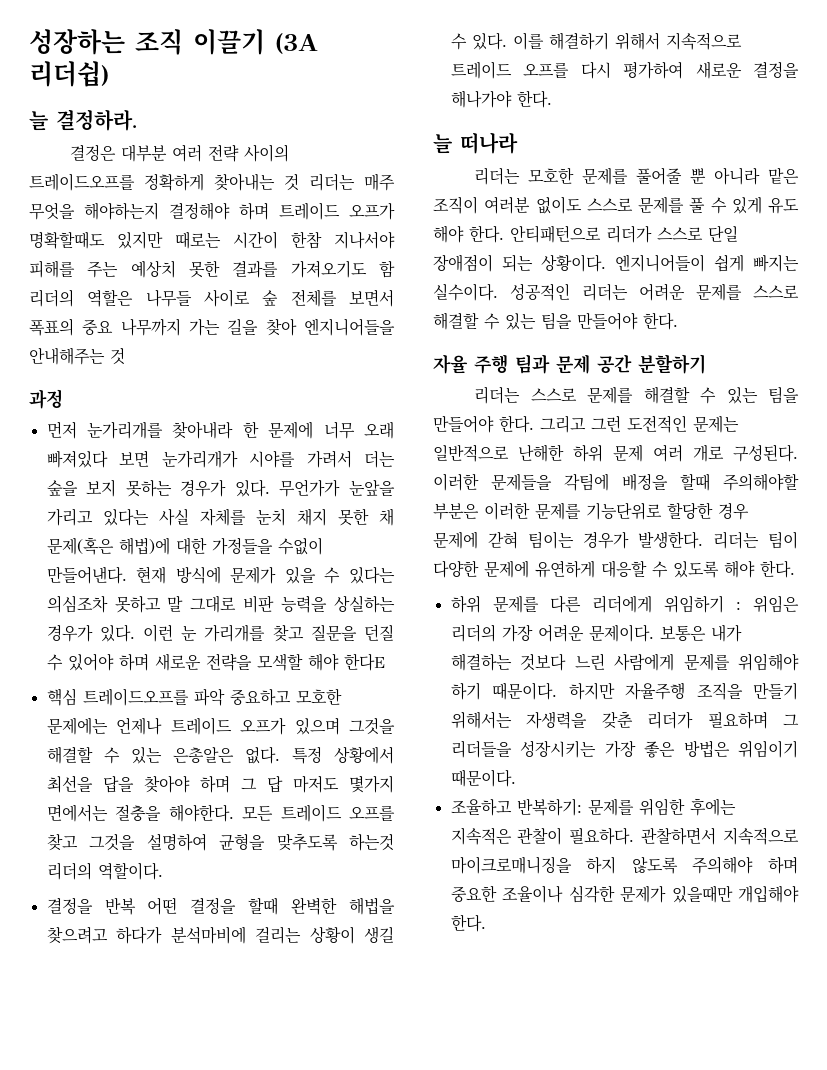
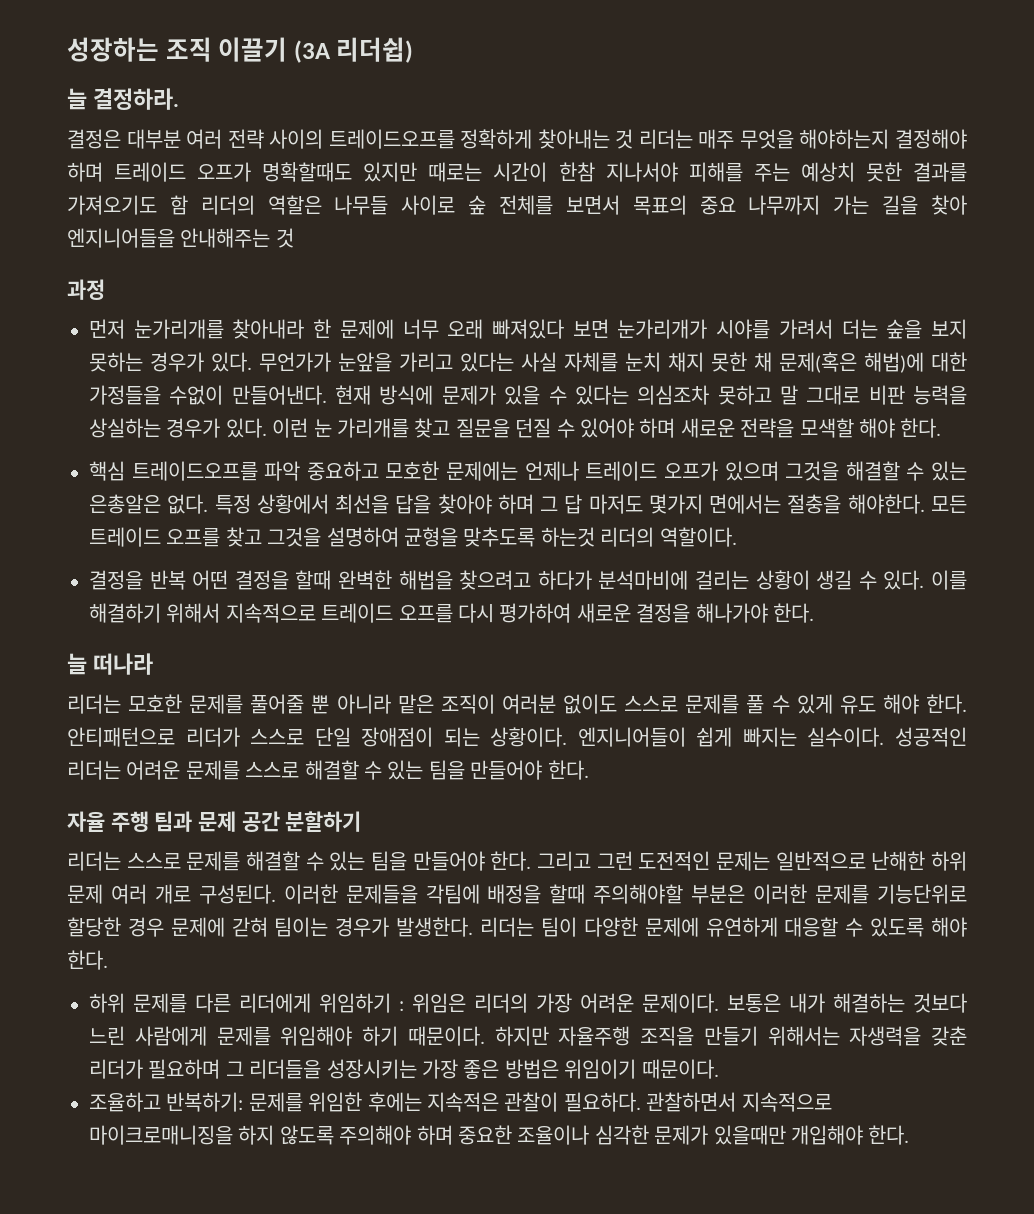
[29,318,74,336] 폭표의 -> [632,195,687,215] 목표의
[343,653,385,671] 한다E -> [900,418,942,438] 한다.

